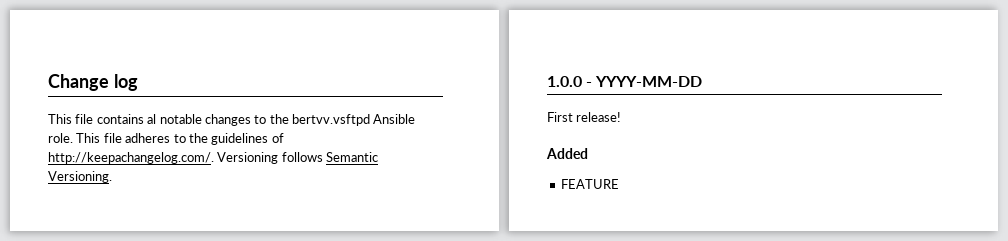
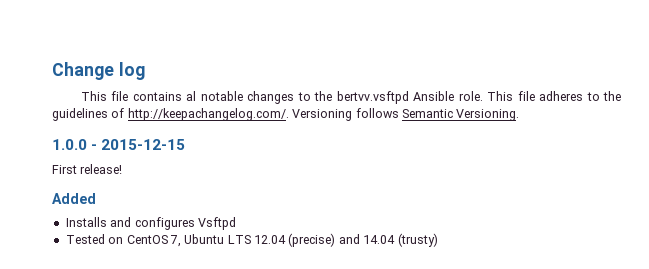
[595,76,703,87] YYYY-MM-DD -> [101,139,186,150] 2015-12-15
[560,179,619,189] FEATURE -> [65,217,236,230] [65,233,438,247] Installs and configures Vsftpd // Tested on CentOS 7, Ubuntu LTS 12.04 (precise) and 14.04 (trusty)

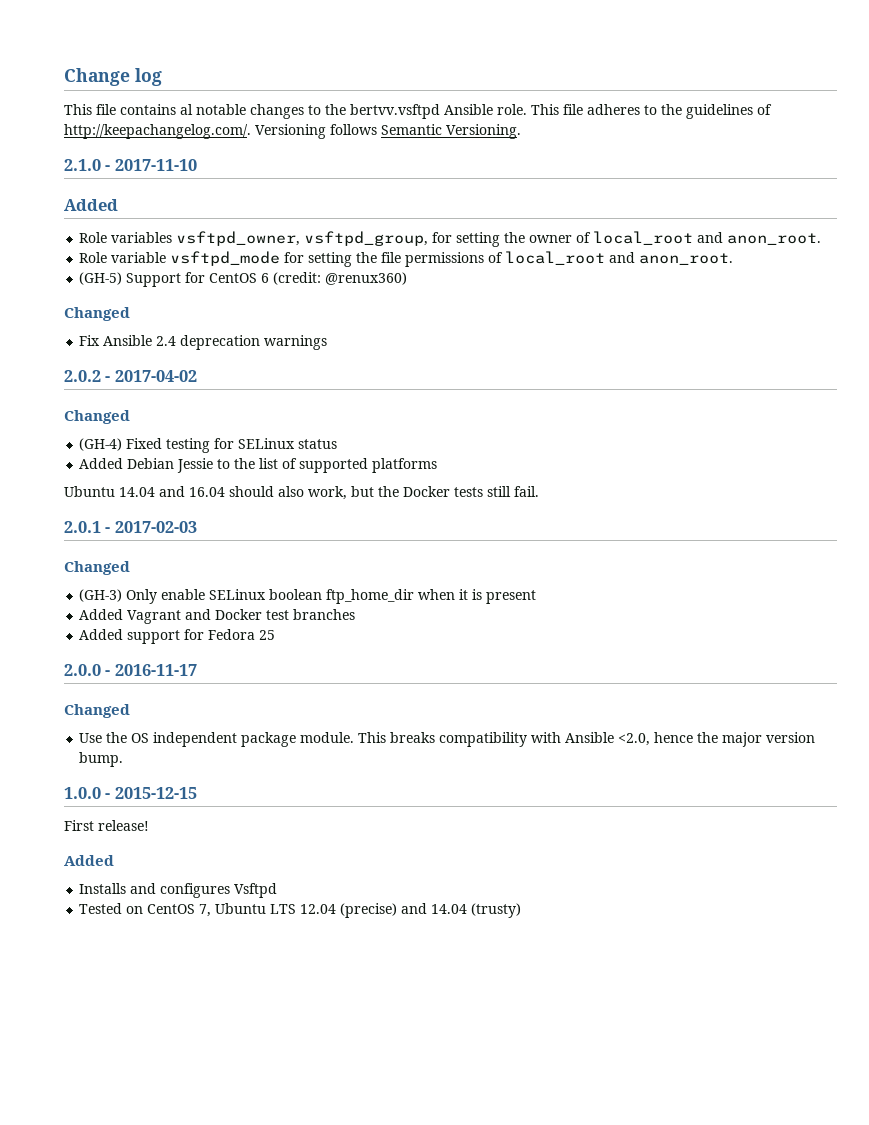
(520, 115) none -> [64,159,197,171] [64,199,118,211] [79,231,822,247] [79,251,734,267] [79,272,408,287] [64,307,130,321] [79,335,328,350] [64,370,197,382] [64,410,130,424] [79,438,338,453] [79,458,438,473] [64,486,539,500] [64,521,197,533] [64,561,130,575] [79,589,537,604] [79,609,356,624] [79,629,276,644] [64,664,197,676] [64,704,130,718] [79,732,816,747] [79,752,124,767] // 2.1.0 - 2017-11-10 // Added // Role variables vsftpd_owner, vsftpd_group, for setting the owner of local_root and anon_root. // Role variable vsftpd_mode for setting the file permissions of local_root and anon_root. // (GH-5) Support for CentOS 6 (credit: @renux360) // Changed // Fix Ansible 2.4 deprecation warnings // 2.0.2 - 2017-04-02 // Changed // (GH-4) Fixed testing for SELinux status // Added Debian Jessie to the list of supported platforms // Ubuntu 14.04 and 16.04 should also work, but the Docker tests still fail. // 2.0.1 - 2017-02-03 // Changed // (GH-3) Only enable SELinux boolean ftp_home_dir when it is present // Added Vagrant and Docker test branches // Added support for Fedora 25 // 2.0.0 - 2016-11-17 // Changed // Use the OS independent package module. This breaks compatibility with Ansible <2.0, hence the major version bump.

